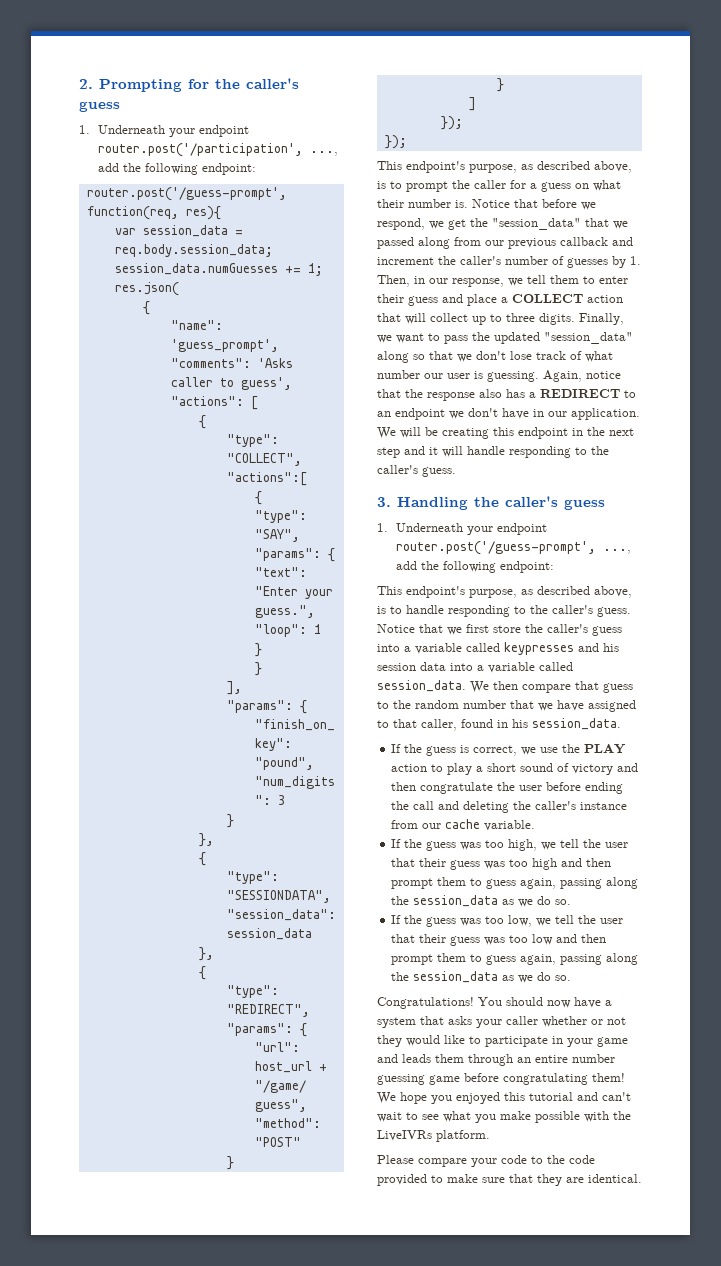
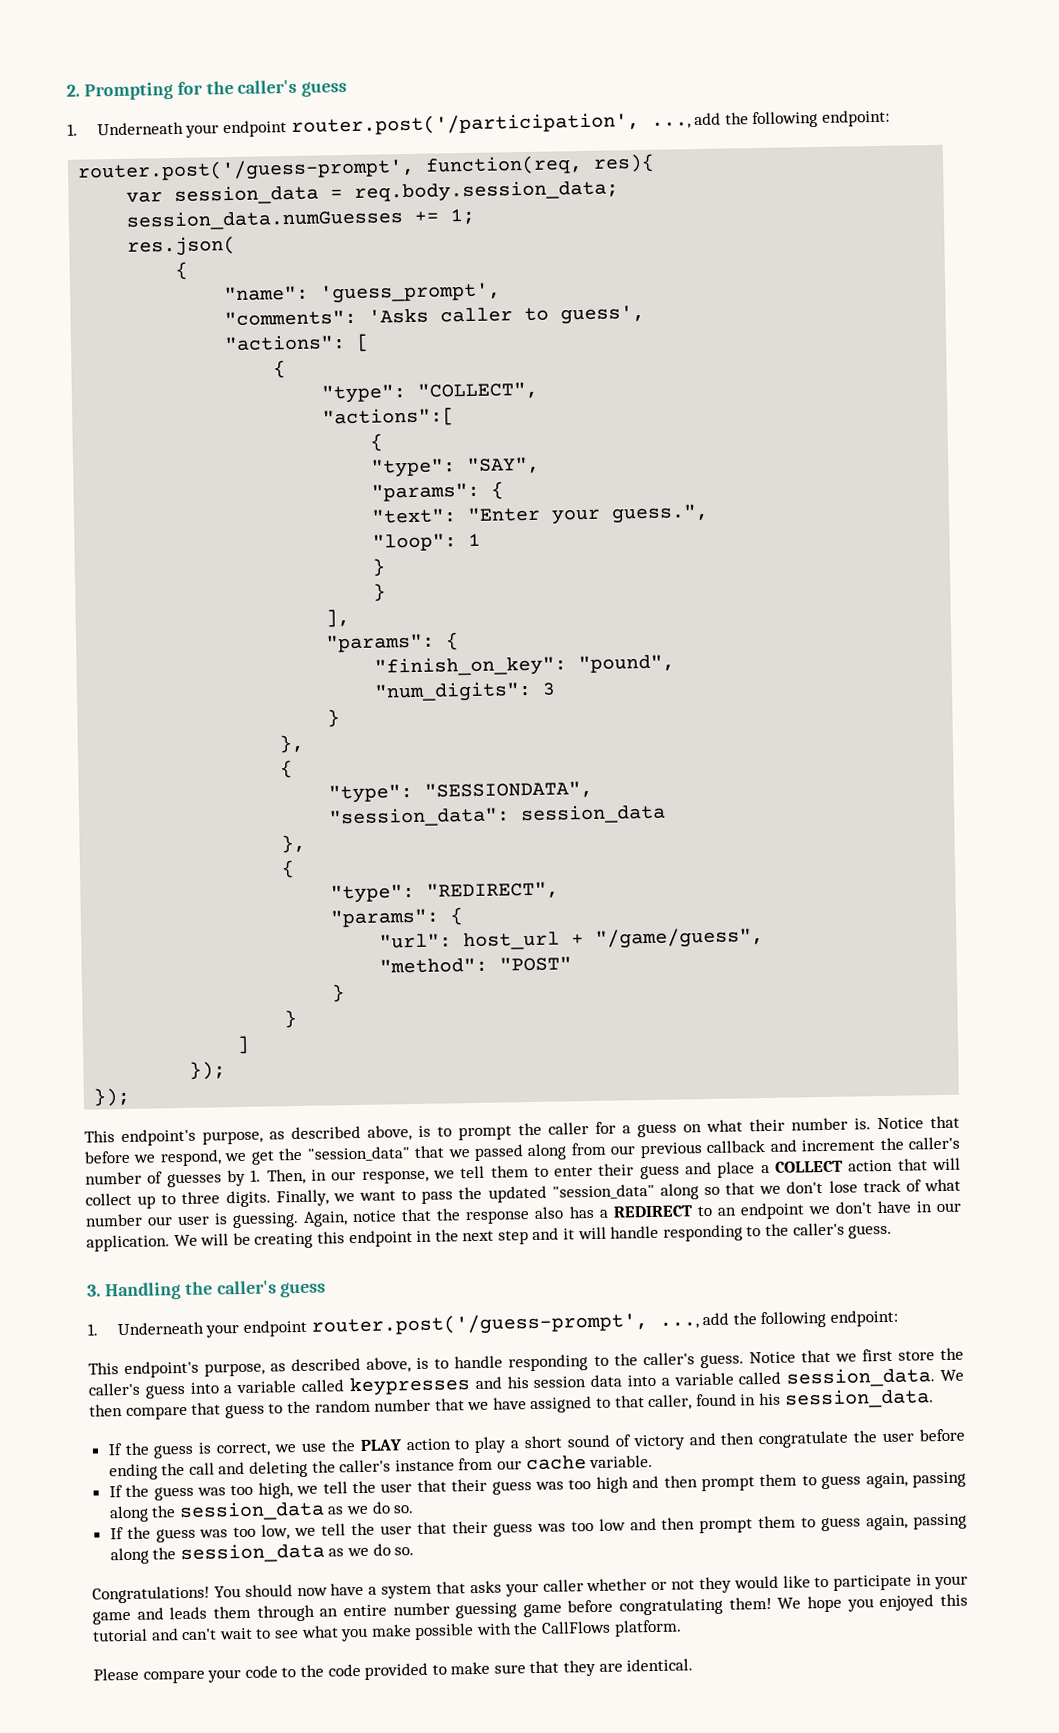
[377,1130,432,1141] LiveIVRs -> [541,1620,612,1634] CallFlows

